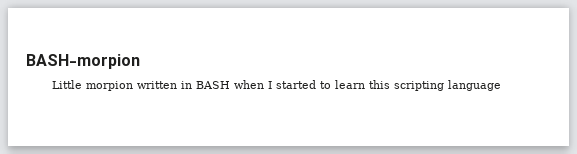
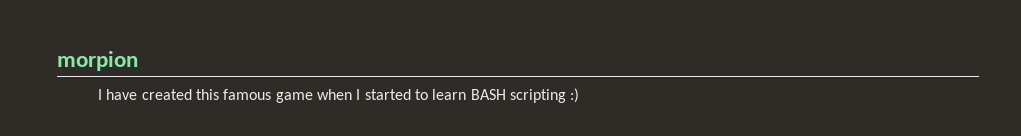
[26,54,140,69] [51,80,230,91] BASH-morpion // Little morpion written in BASH -> [57,51,138,71] [98,89,313,103] morpion // I have created this famous game
[368,80,501,91] this scripting language -> [470,88,580,103] BASH scripting :)

